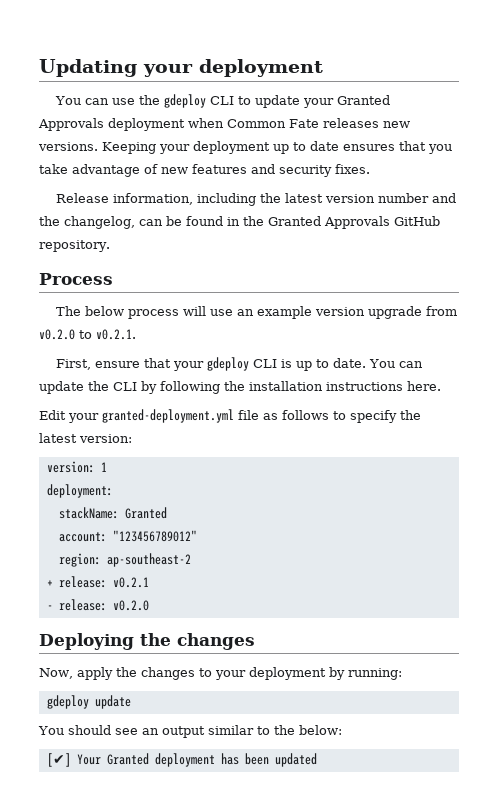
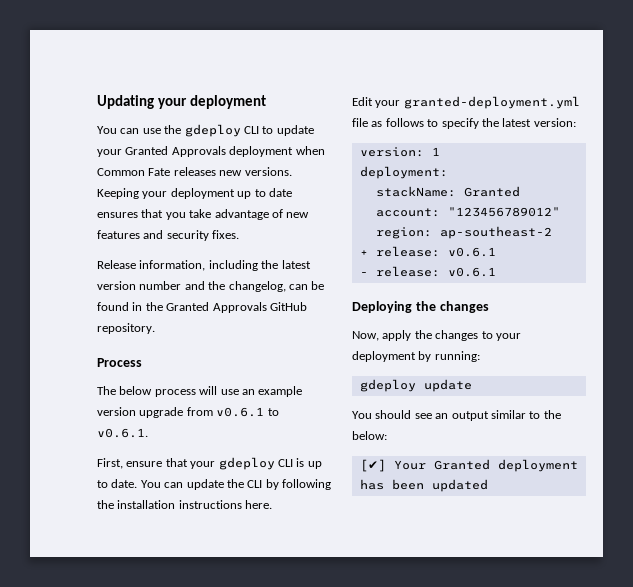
[39,329,136,340] v0.2.0 to v0.2.1. -> [216,407,279,417] [97,428,148,438] v0.6.1 to v0.6.1.
[112,577,149,588] v0.2.1 -> [447,247,496,257] v0.6.1
[112,600,149,611] v0.2.0 -> [447,267,496,277] v0.6.1

